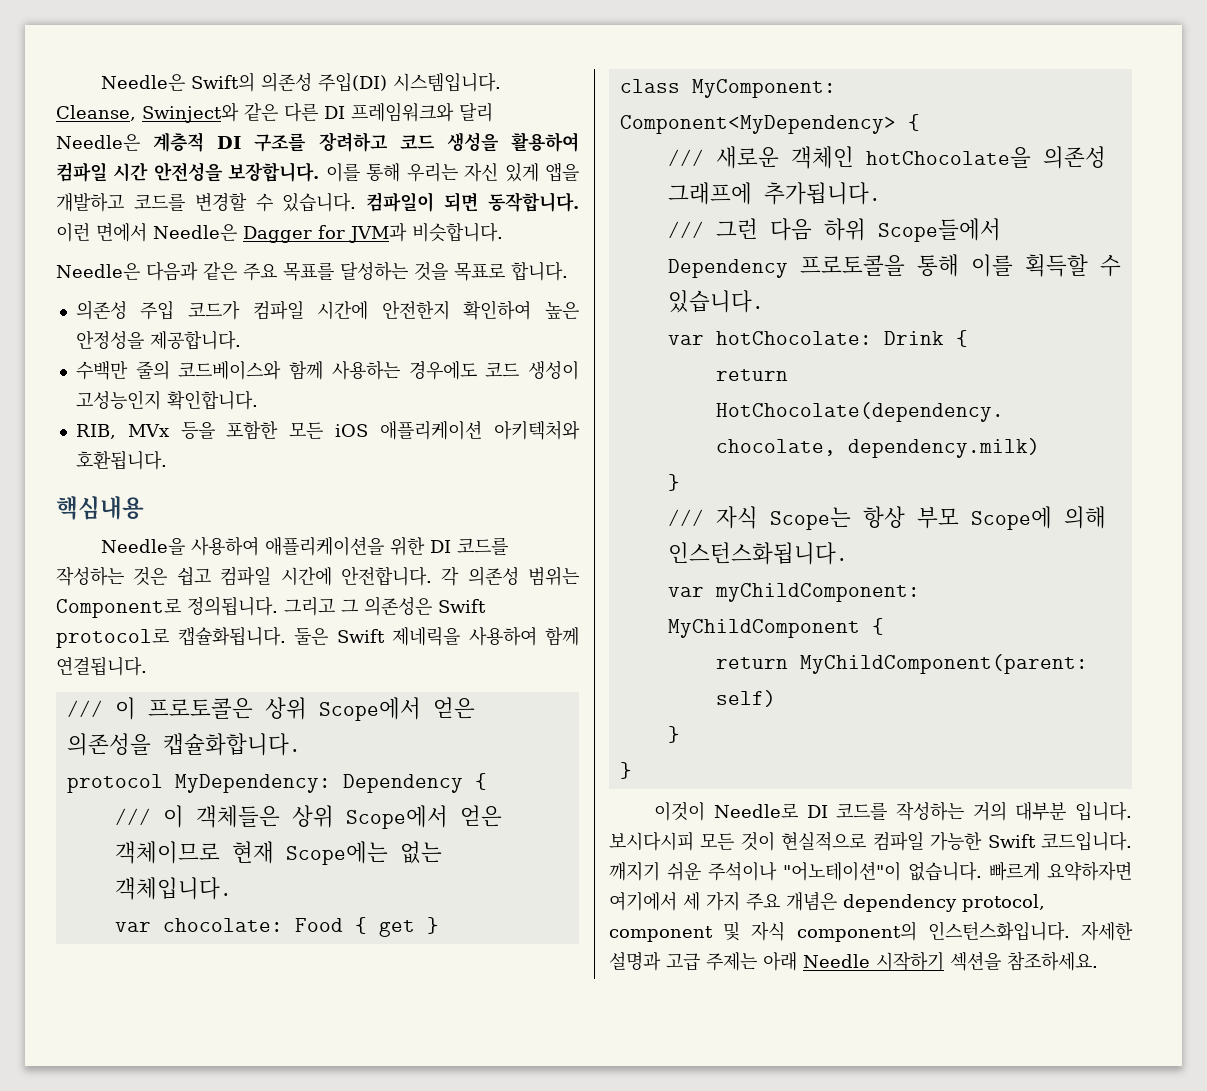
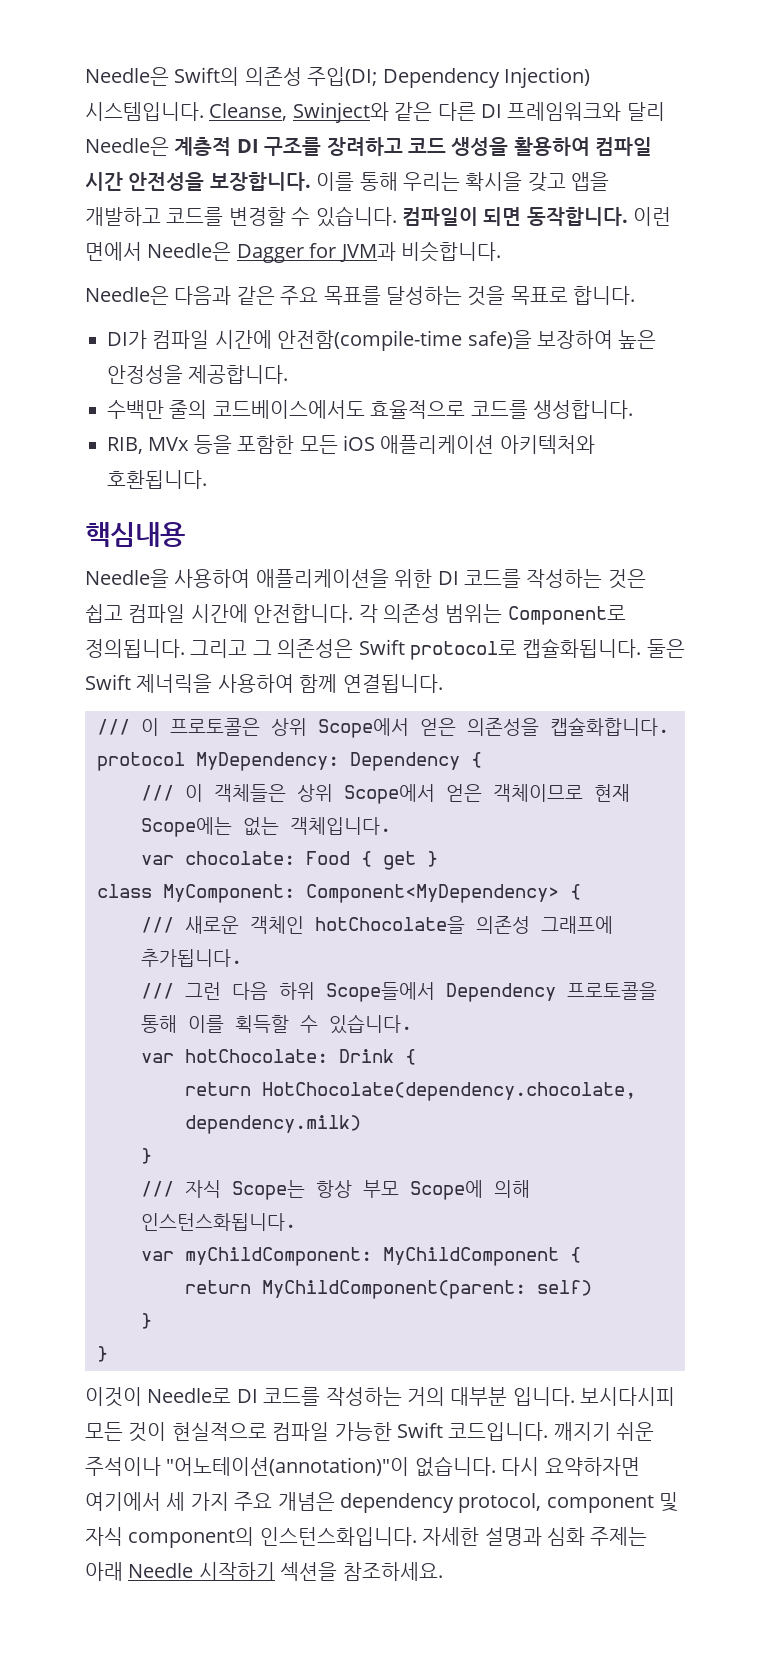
[318,73,388,92] 주입(DI) -> [307,67,590,88] 주입(DI; Dependency Injection)
[464,162,539,182] 자신 있게 -> [465,172,566,192] 확시을 갖고
[75,300,532,320] 의존성 주입 코드가 컴파일 시간에 안전한지 확인하여 -> [107,330,613,351] DI가 컴파일 시간에 안전함(compile-time safe)을 보장하여
[178,360,579,380] [75,390,258,410] 코드베이스와 함께 사용하는 경우에도 코드 생성이 고성능인지 확인합니다. -> [212,400,633,419] 코드베이스에서도 효율적으로 코드를 생성합니다.
[392,627,460,646] 제네릭을 -> [136,674,213,693] 제너릭을
[783,861,1040,881] "어노테이션"이 없습니다. 빠르게 -> [166,1456,540,1477] "어노테이션(annotation)"이 없습니다. 다시
[666,953,700,971] 고급 -> [547,1527,585,1546] 심화

